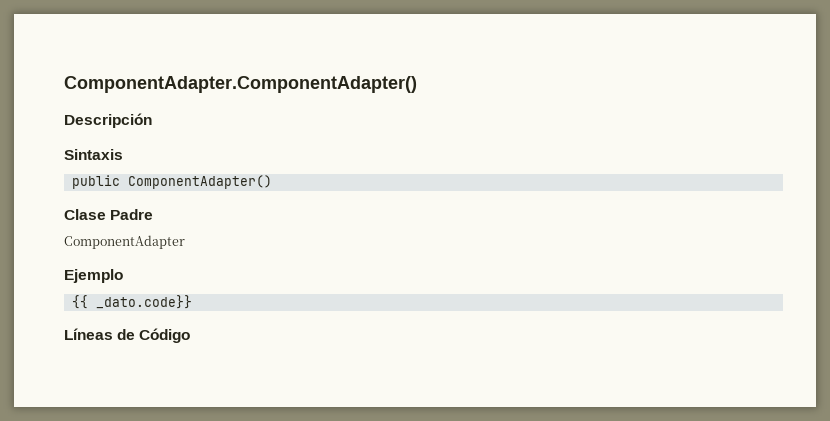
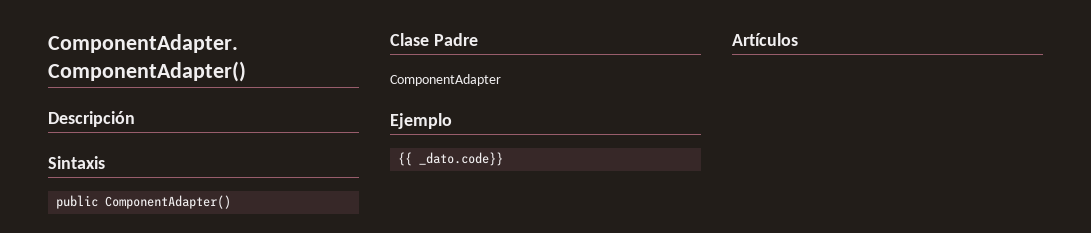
[64,328,191,343] Líneas de Código -> [732,33,798,46] Artículos

